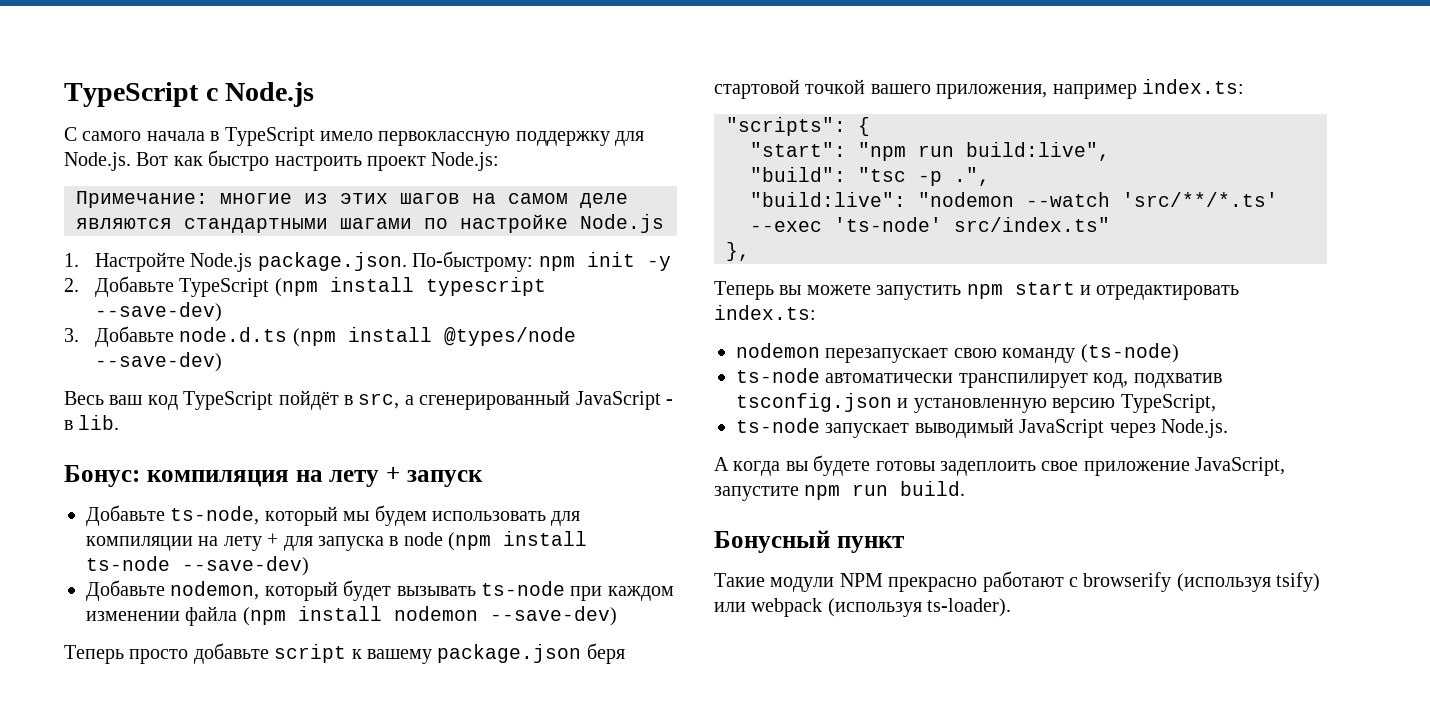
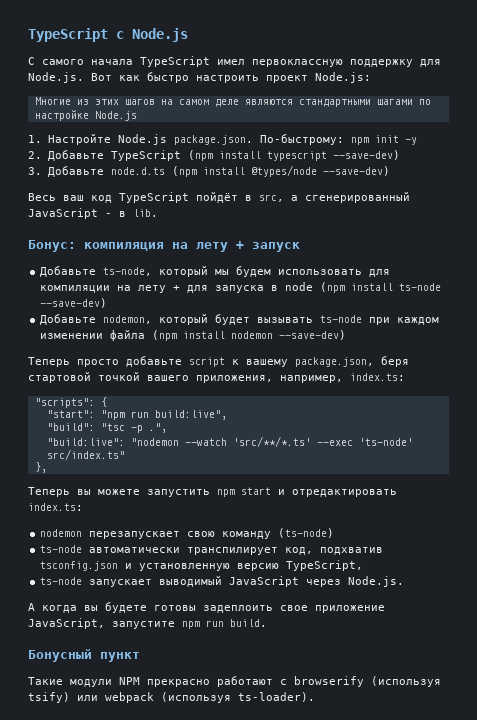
[210,127,373,146] в TypeScript имело -> [140,56,245,67] TypeScript имел
[76,191,292,208] Примечание: многие -> [34,97,71,105] Многие
[437,644,582,663] package.json -> [295,357,374,367] package.json,
[1052,84,1137,99] например -> [280,375,343,383] например,

